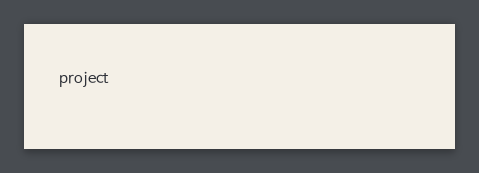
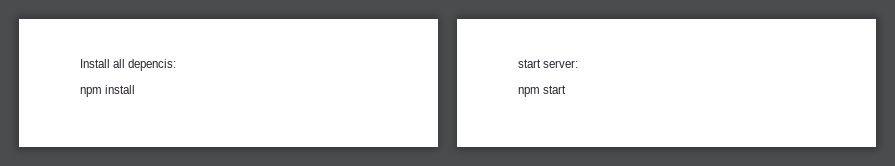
[59,71,109,88] project -> [80,59,177,71] [80,85,136,97] [518,59,579,68] [518,85,567,97] Install all depencis: // npm install // start server: // npm start

